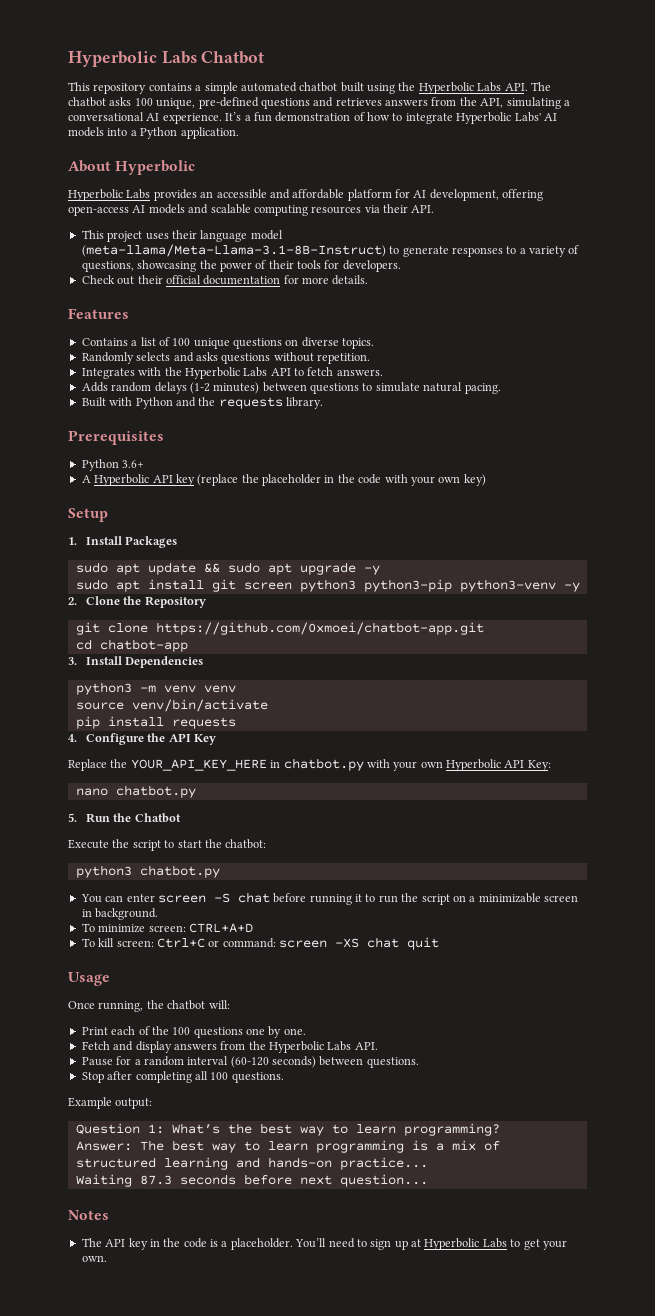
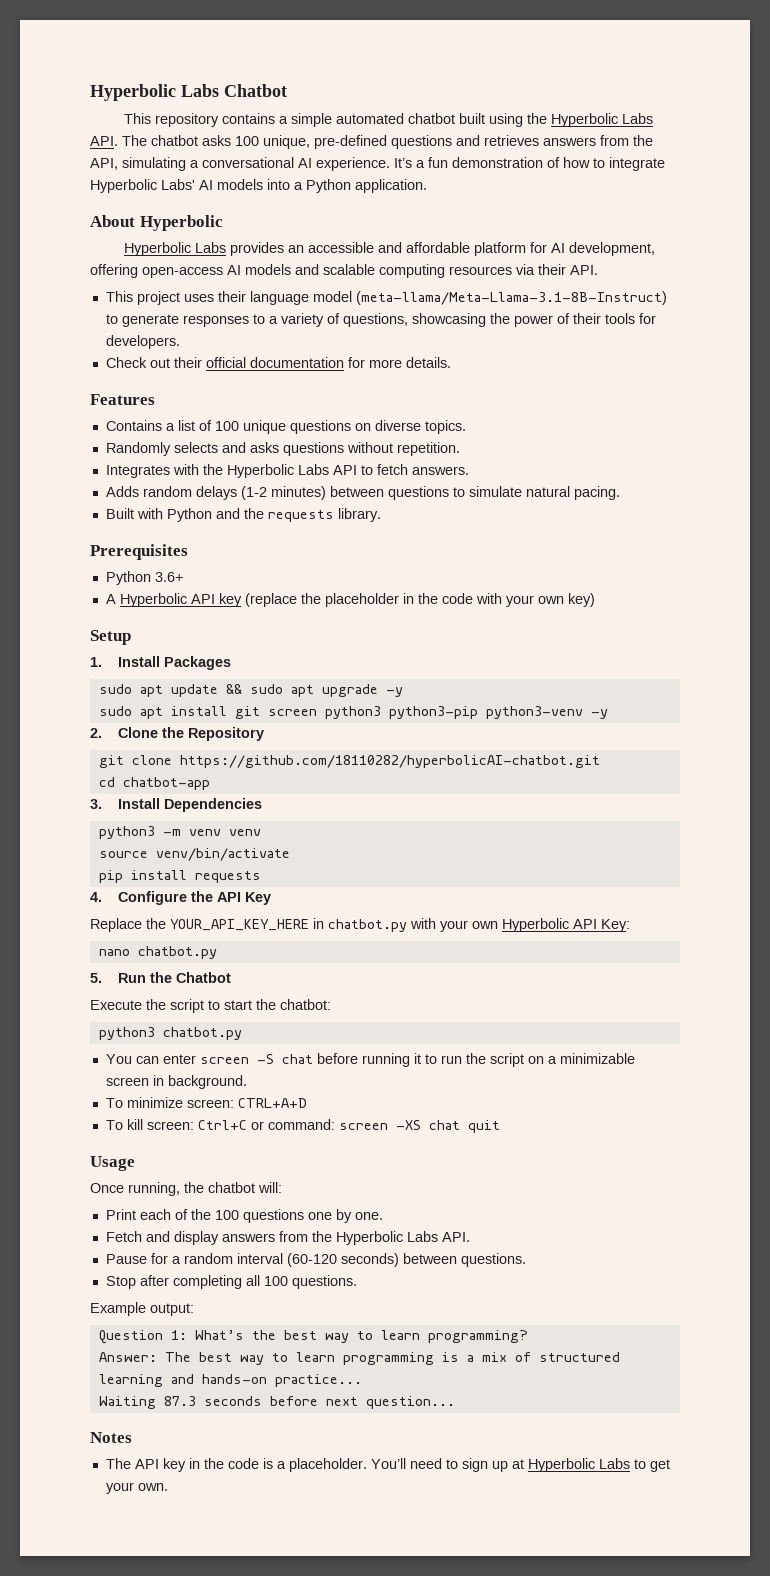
[155,622,484,635] https://github.com/0xmoei/chatbot-app.git -> [179,755,600,768] https://github.com/18110282/hyperbolicAI-chatbot.git

